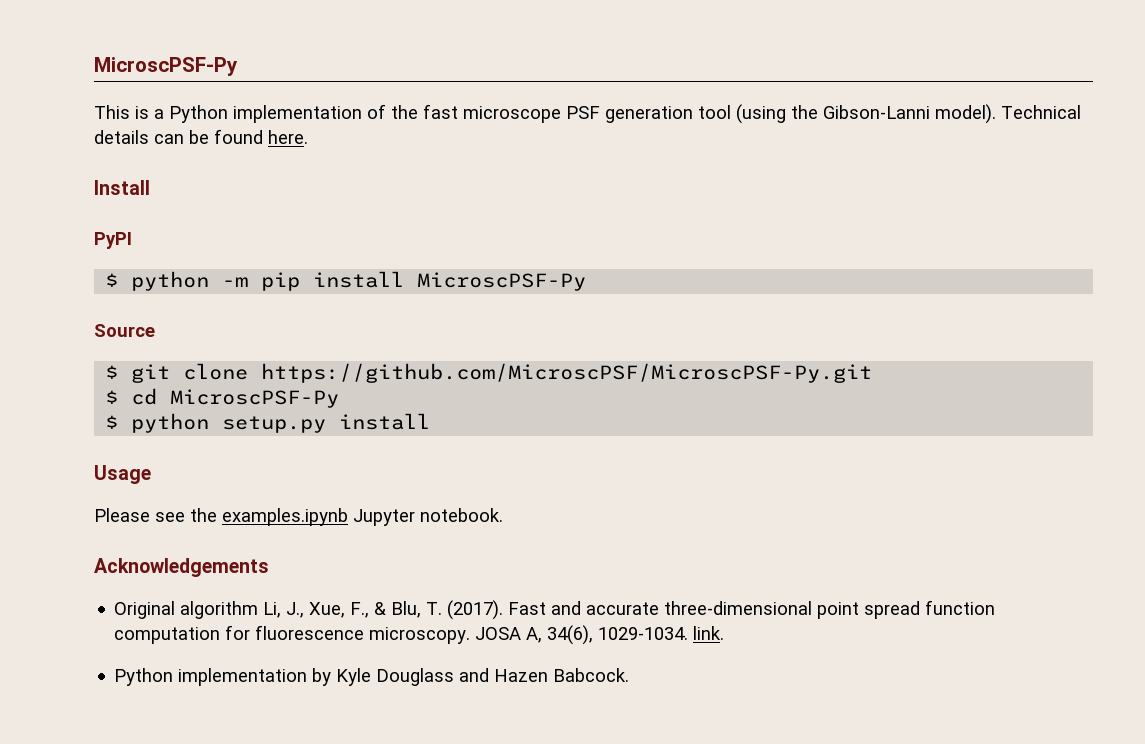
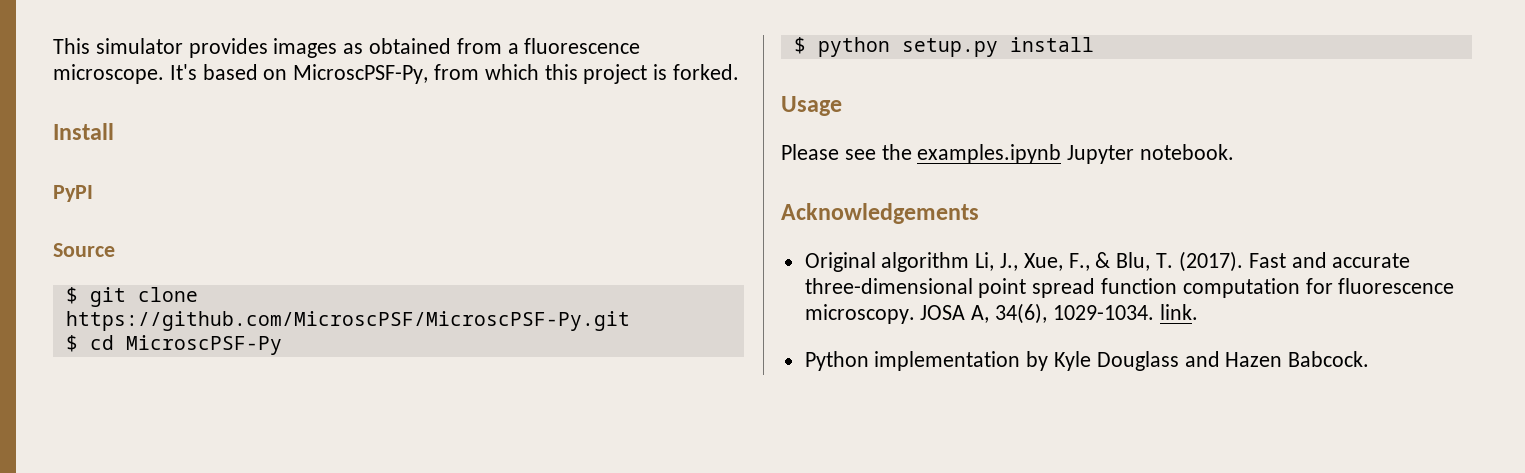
[94,57,238,76] [94,104,1081,124] [94,129,308,144] [94,180,150,195] [94,232,132,249] [105,271,587,291] MicroscPSF-Py // This is a Python implementation of the fast microscope PSF generation tool (using the Gibson-Lanni model). Technical details can be found here. // Install // PyPI // $ python -m pip install MicroscPSF-Py -> [53,38,641,58] [53,64,740,84] [53,123,114,140] [53,185,93,202] This simulator provides images as obtained from a fluorescence microscope. It's based on MicroscPSF-Py, from which this project is forked. // Install // PyPI

